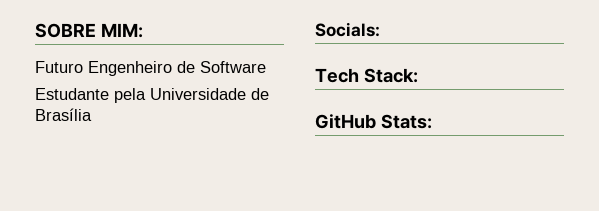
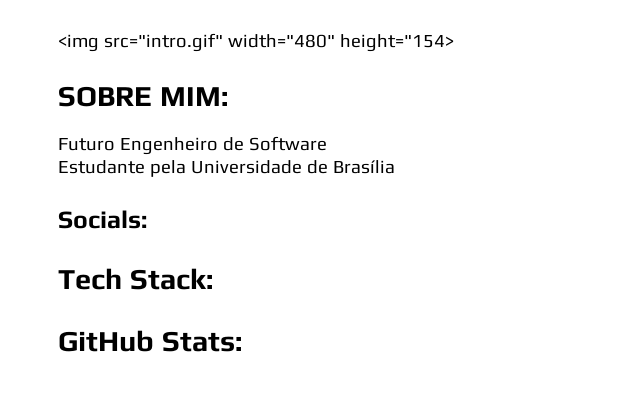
(35, 30) none -> [58,33,454,52] <img src="intro.gif" width="480" height="154> //

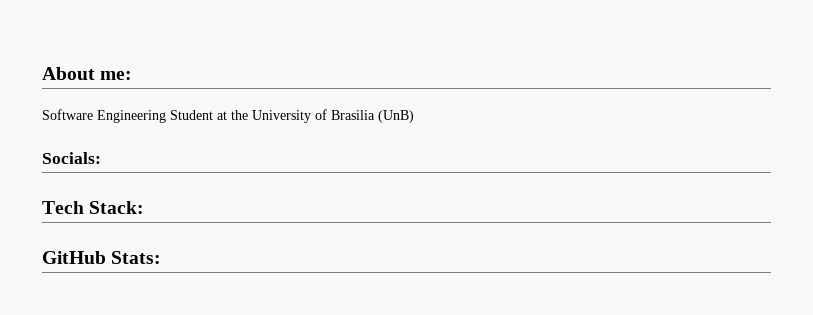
[58,33,454,52] [58,86,228,107] [58,136,327,155] [58,160,395,177] <img src="intro.gif" width="480" height="154> // SOBRE MIM: // Futuro Engenheiro de Software // Estudante pela Universidade de Brasília -> [42,67,133,80] [42,109,414,123] About me: // Software Engineering Student at the University of Brasilia (UnB)

